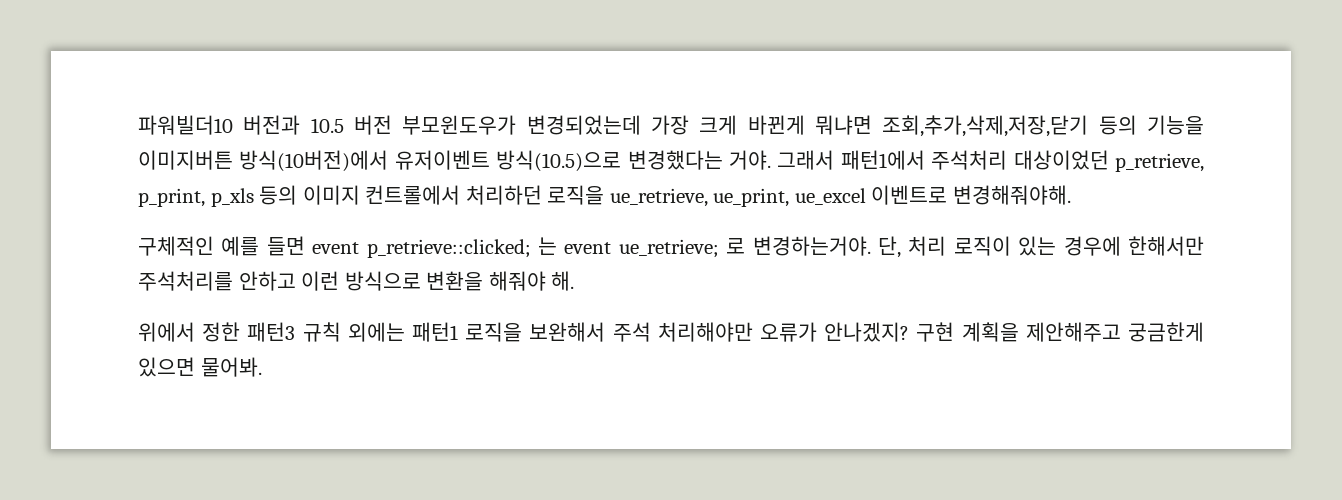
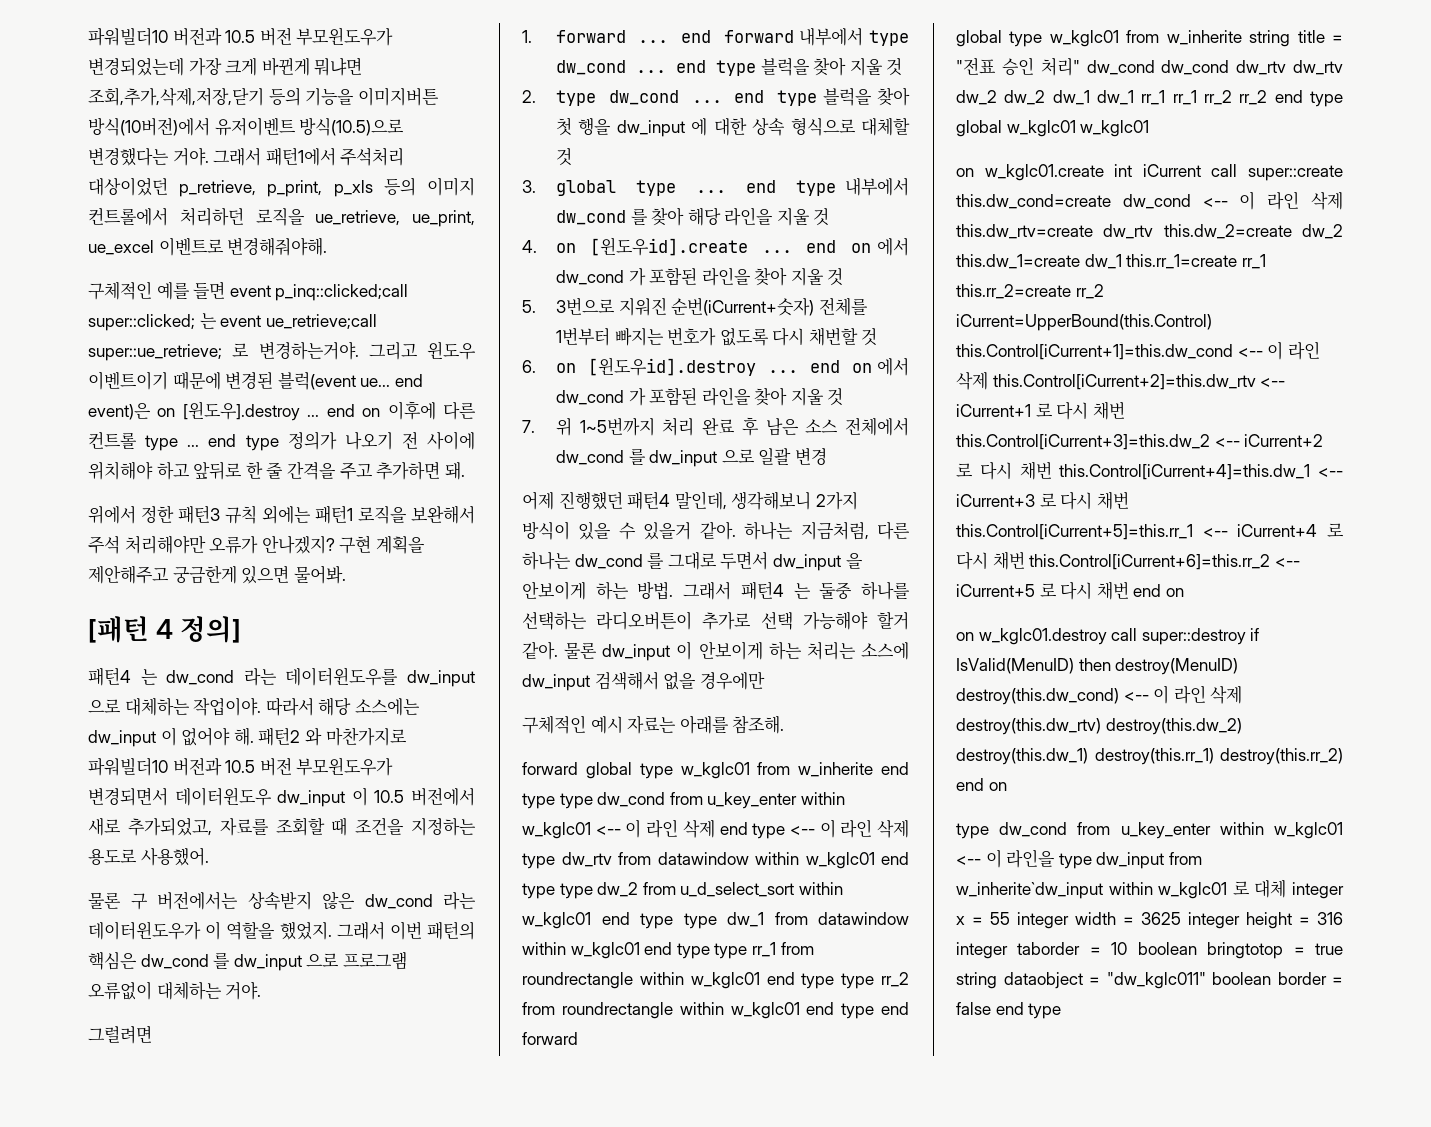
[366,236,1204,258] [138,271,575,291] p_retrieve::clicked; 는 event ue_retrieve; 로 변경하는거야. 단, 처리 로직이 있는 경우에 한해서만 주석처리를 안하고 이런 방식으로 변환을 해줘야 해. -> [275,284,409,301] [88,313,377,331] [88,341,476,361] [88,371,423,390] [88,401,476,421] [88,431,475,451] [88,461,465,480] p_inq::clicked;call super::clicked; 는 event ue_retrieve;call super::ue_retrieve; 로 변경하는거야. 그리고 윈도우 이벤트이기 때문에 변경된 블럭(event ue... end event)은 on [윈도우].destroy ... end on 이후에 다른 컨트롤 type ... end type 정의가 나오기 전 사이에 위치해야 하고 앞뒤로 한 줄 간격을 주고 추가하면 돼.
(262, 367) none -> [88,616,242,643] [88,667,475,687] [88,697,420,716] [88,727,407,747] [88,757,394,776] [88,787,476,807] [88,817,476,836] [88,847,209,866] [88,891,476,910] [88,921,475,940] [88,951,407,971] [88,981,262,1000] [88,1025,152,1044] [522,27,909,46] [555,57,903,76] [522,87,910,106] [555,117,910,137] [555,148,572,166] [522,177,909,196] [555,207,830,226] [522,237,909,256] [555,267,844,286] [522,297,868,316] [555,327,878,346] [522,357,909,376] [555,387,844,406] [522,417,909,436] [555,447,827,467] [522,491,858,510] [522,521,910,540] [522,551,863,571] [522,581,910,600] [522,611,909,630] [522,641,909,661] [522,671,765,691] [522,715,785,734] [522,762,909,779] [522,792,845,809] [522,819,909,839] [522,852,909,869] [522,882,843,899] [522,912,909,929] [522,942,814,959] [522,972,909,989] [522,1002,909,1019] [522,1032,578,1045] [956,30,1343,47] [956,57,1343,76] [956,90,1343,107] [956,120,1150,137] [956,164,1343,181] [956,191,1343,210] [956,224,1343,239] [956,254,1266,269] [956,284,1104,299] [956,314,1212,331] [956,341,1320,360] [956,371,1286,390] [956,401,1125,420] [956,434,1324,450] [956,461,1343,480] [956,491,1129,510] [956,523,1344,540] [956,551,1300,570] [956,581,1184,600] [956,628,1260,645] [956,658,1239,675] [956,685,1243,705] [956,718,1242,735] [956,748,1343,765] [956,778,1007,791] [956,822,1343,839] [956,849,1202,869] [956,879,1344,899] [956,912,1343,929] [956,942,1343,959] [956,972,1343,989] [956,1002,1062,1019] // [패턴 4 정의] // 패턴4 는 dw_cond 라는 데이터윈도우를 dw_input 으로 대체하는 작업이야. 따라서 해당 소스에는 dw_input 이 없어야 해. 패턴2 와 마찬가지로 파워빌더10 버전과 10.5 버전 부모윈도우가 변경되면서 데이터윈도우 dw_input 이 10.5 버전에서 새로 추가되었고, 자료를 조회할 때 조건을 지정하는 용도로 사용했어. // 물론 구 버전에서는 상속받지 않은 dw_cond 라는 데이터윈도우가 이 역할을 했었지. 그래서 이번 패턴의 핵심은 dw_cond 를 dw_input 으로 프로그램 오류없이 대체하는 거야. // 그럴려면 // 1. forward ... end forward 내부에서 type dw_cond ... end type 블럭을 찾아 지울 것 // 2. type dw_cond ... end type 블럭을 찾아 첫 행을 dw_input 에 대한 상속 형식으로 대체할 것 // 3. global type ... end type 내부에서 dw_cond 를 찾아 해당 라인을 지울 것 // 4. on [윈도우id].create ... end on 에서 dw_cond 가 포함된 라인을 찾아 지울 것 // 5. 3번으로 지워진 순번(iCurrent+숫자) 전체를 1번부터 빠지는 번호가 없도록 다시 채번할 것 // 6. on [윈도우id].destroy ... end on 에서 dw_cond 가 포함된 라인을 찾아 지울 것 // 7. 위 1~5번까지 처리 완료 후 남은 소스 전체에서 dw_cond 를 dw_input 으로 일괄 변경 // 어제 진행했던 패턴4 말인데, 생각해보니 2가지 방식이 있을 수 있을거 같아. 하나는 지금처럼, 다른 하나는 dw_cond 를 그대로 두면서 dw_input 을 안보이게 하는 방법. 그래서 패턴4 는 둘중 하나를 선택하는 라디오버튼이 추가로 선택 가능해야 할거 같아. 물론 dw_input 이 안보이게 하는 처리는 소스에 dw_input 검색해서 없을 경우에만 // 구체적인 예시 자료는 아래를 참조해. // forward global type w_kglc01 from w_inherite end type type dw_cond from u_key_enter within w_kglc01 <-- 이 라인 삭제 end type <-- 이 라인 삭제 type dw_rtv from datawindow within w_kglc01 end type type dw_2 from u_d_select_sort within w_kglc01 end type type dw_1 from datawindow within w_kglc01 end type type rr_1 from roundrectangle within w_kglc01 end type type rr_2 from roundrectangle within w_kglc01 end type end forward // global type w_kglc01 from w_inherite string title = "전표 승인 처리" dw_cond dw_cond dw_rtv dw_rtv dw_2 dw_2 dw_1 dw_1 rr_1 rr_1 rr_2 rr_2 end type global w_kglc01 w_kglc01 // on w_kglc01.create int iCurrent call super::create this.dw_cond=create dw_cond <-- 이 라인 삭제 this.dw_rtv=create dw_rtv this.dw_2=create dw_2 this.dw_1=create dw_1 this.rr_1=create rr_1 this.rr_2=create rr_2 iCurrent=UpperBound(this.Control) this.Control[iCurrent+1]=this.dw_cond <-- 이 라인 삭제 this.Control[iCurrent+2]=this.dw_rtv <-- iCurrent+1 로 다시 채번 this.Control[iCurrent+3]=this.dw_2 <-- iCurrent+2 로 다시 채번 this.Control[iCurrent+4]=this.dw_1 <-- iCurrent+3 로 다시 채번 this.Control[iCurrent+5]=this.rr_1 <-- iCurrent+4 로 다시 채번 this.Control[iCurrent+6]=this.rr_2 <-- iCurrent+5 로 다시 채번 end on // on w_kglc01.destroy call super::destroy if IsValid(MenuID) then destroy(MenuID) destroy(this.dw_cond) <-- 이 라인 삭제 destroy(this.dw_rtv) destroy(this.dw_2) destroy(this.dw_1) destroy(this.rr_1) destroy(this.rr_2) end on // type dw_cond from u_key_enter within w_kglc01 <-- 이 라인을 type dw_input from w_inherite`dw_input within w_kglc01 로 대체 integer x = 55 integer width = 3625 integer height = 316 integer taborder = 10 boolean bringtotop = true string dataobject = "dw_kglc011" boolean border = false end type

